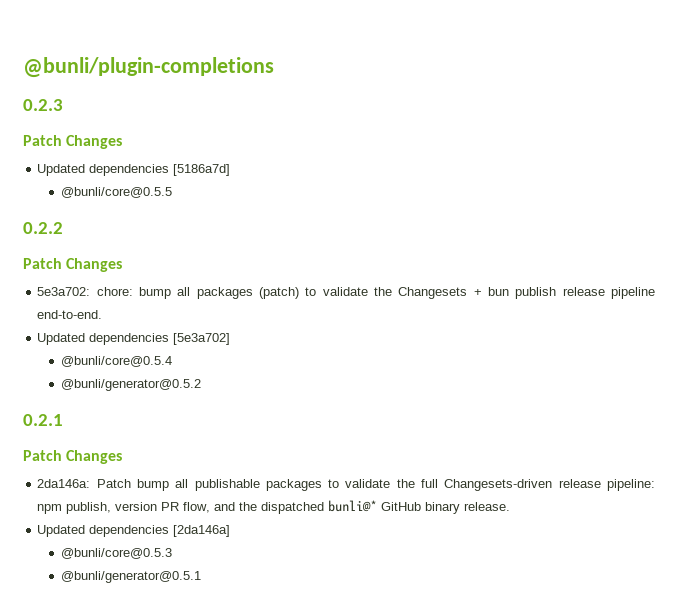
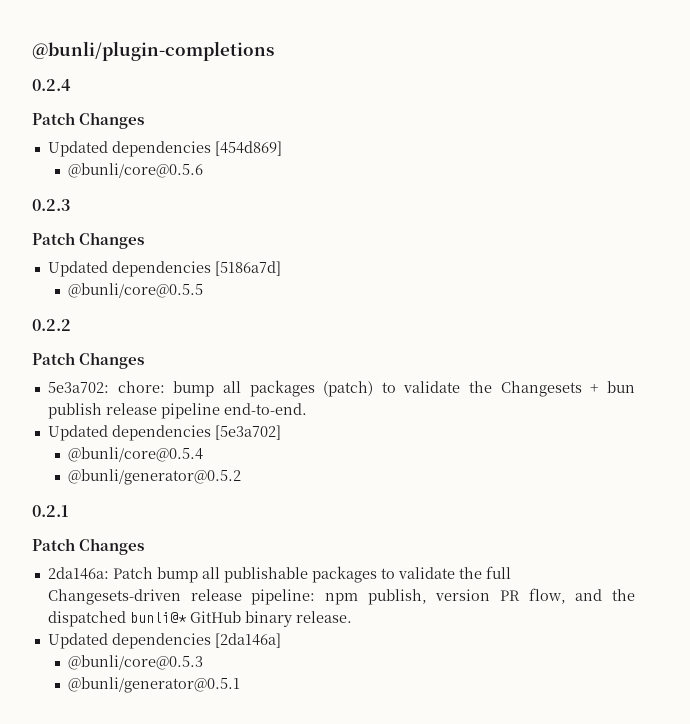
(274, 67) none -> [32,79,71,91] [32,112,145,129] [47,141,282,157] [68,163,204,178] // 0.2.4 // Patch Changes // Updated dependencies [454d869] // @bunli/core@0.5.6

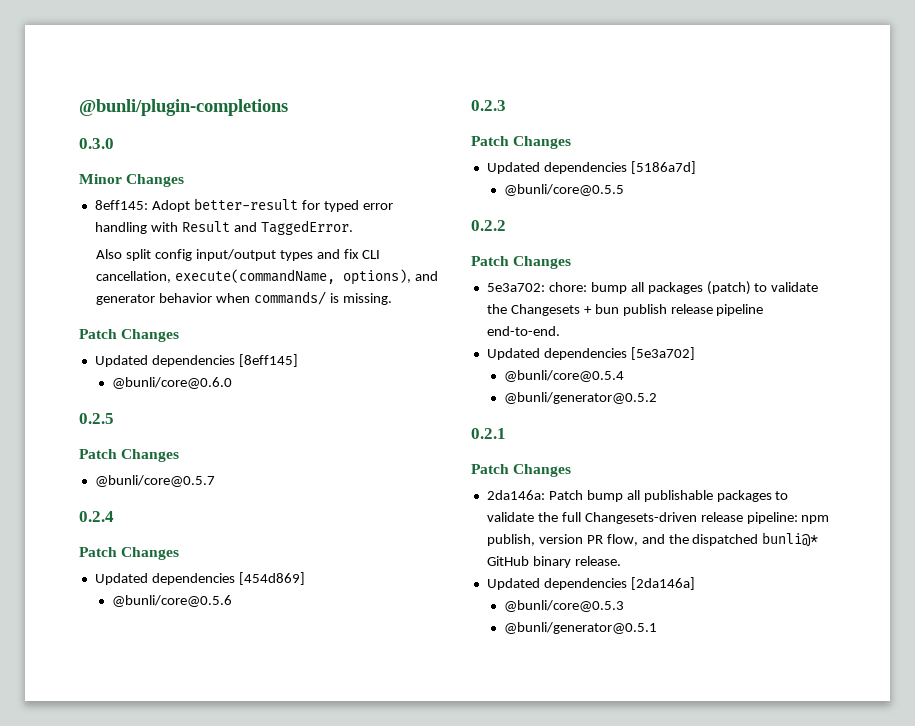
(274, 51) none -> [79,138,114,149] [79,174,185,187] [94,198,393,212] [94,220,353,235] [96,249,381,261] [96,269,438,285] [96,291,392,305] [79,329,180,342] [94,354,298,367] [111,377,232,389] [79,413,114,424] [79,449,180,462] [94,475,215,487] // 0.3.0 // Minor Changes // 8eff145: Adopt better-result for typed error handling with Result and TaggedError. // Also split config input/output types and fix CLI cancellation, execute(commandName, options), and generator behavior when commands/ is missing. // Patch Changes // Updated dependencies [8eff145] // @bunli/core@0.6.0 // 0.2.5 // Patch Changes // @bunli/core@0.5.7

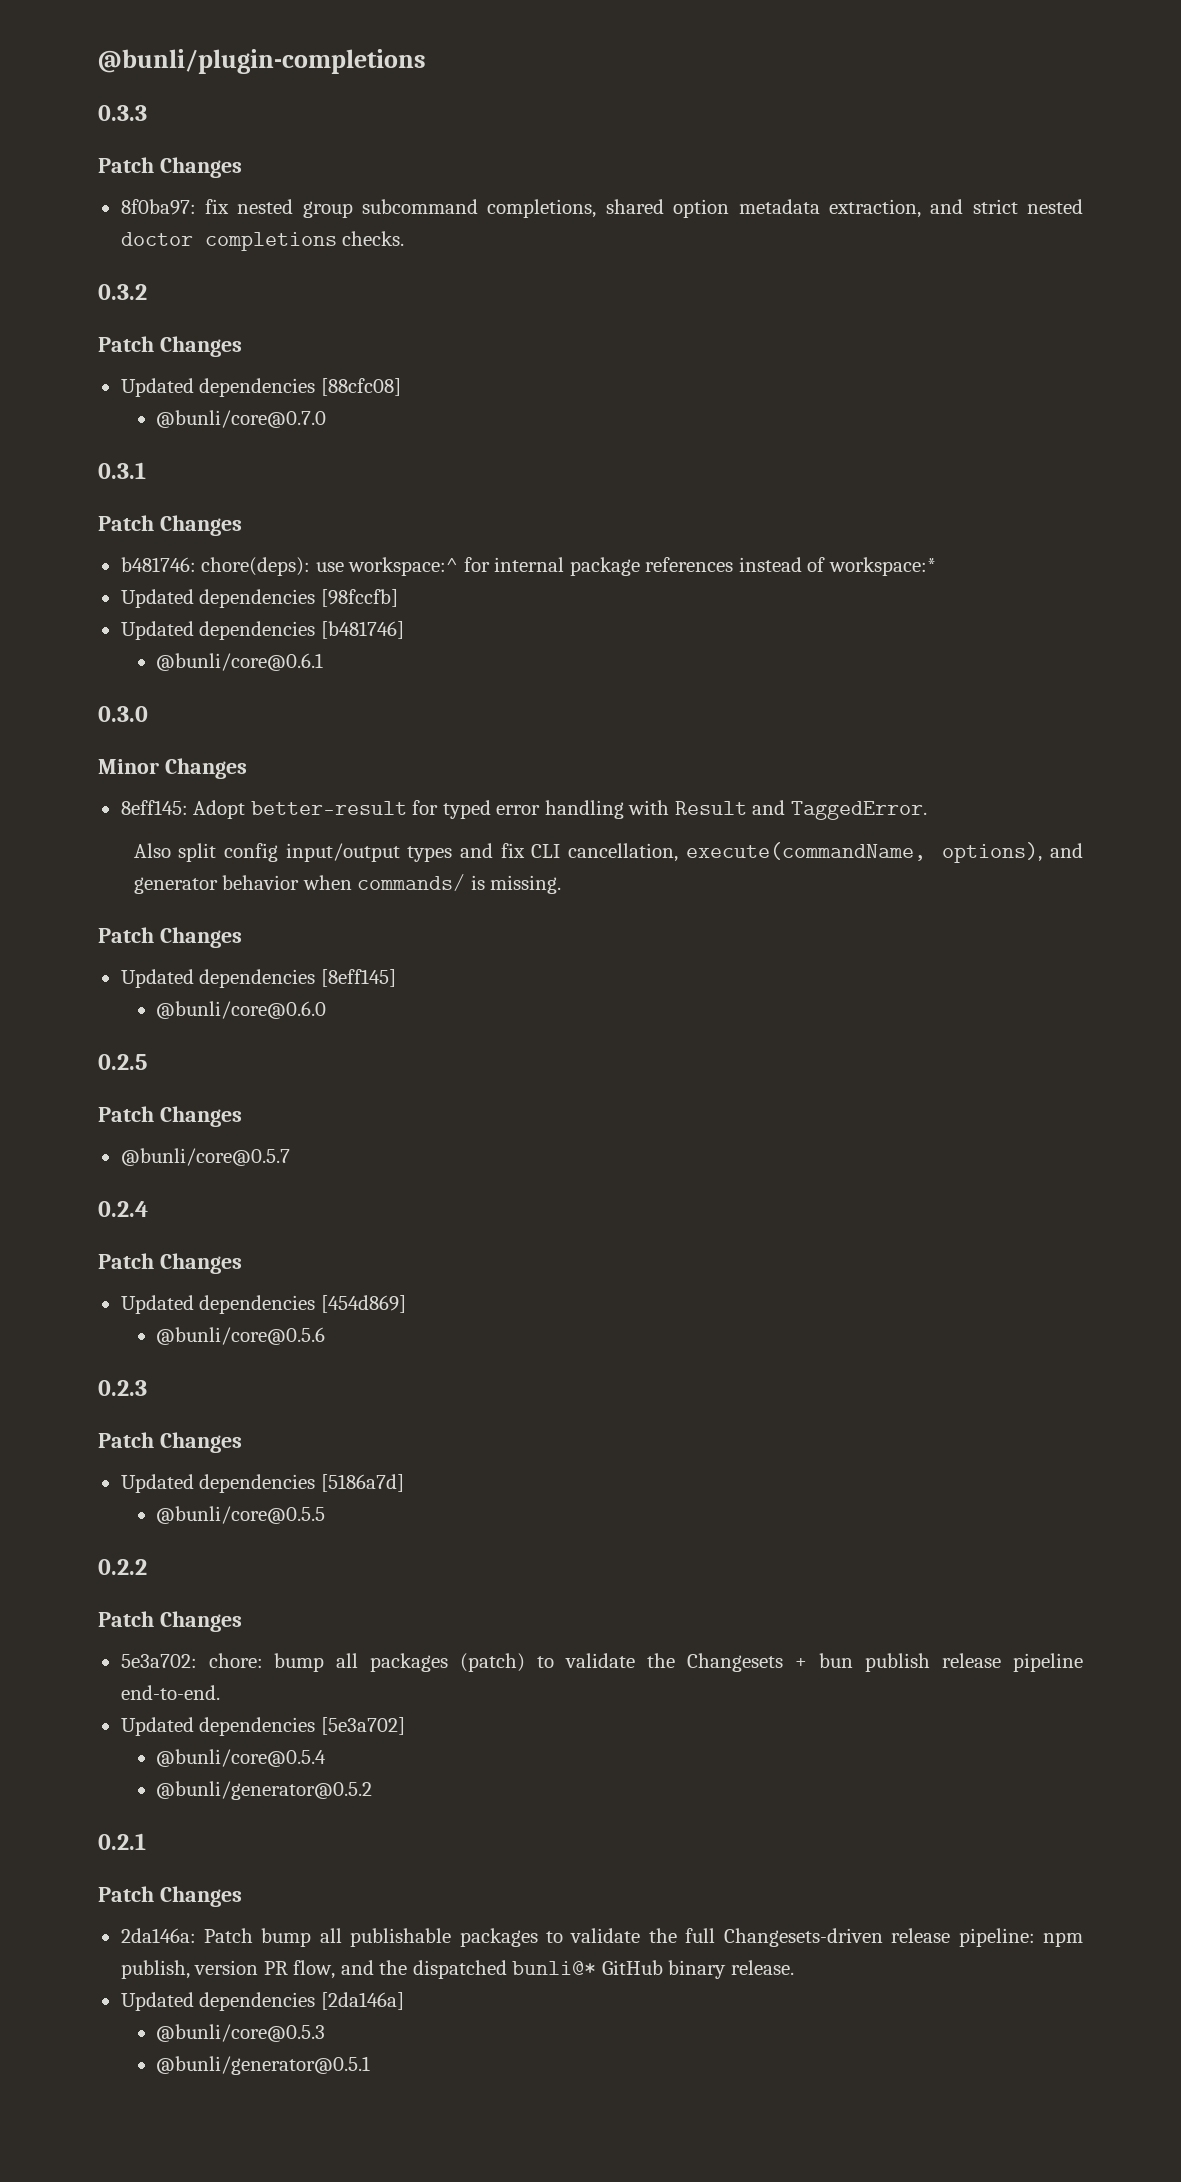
(288, 107) none -> [98,105,147,121] [98,157,242,178] [120,199,1084,218] [120,231,405,251] [98,284,147,300] [98,336,242,357] [120,378,401,397] [156,410,327,428] [98,462,146,479] [98,515,242,536] [120,557,936,576] [120,589,398,608] [120,621,404,640] [156,653,324,671] // 0.3.3 // Patch Changes // 8f0ba97: fix nested group subcommand completions, shared option metadata extraction, and strict nested doctor completions checks. // 0.3.2 // Patch Changes // Updated dependencies [88cfc08] // @bunli/core@0.7.0 // 0.3.1 // Patch Changes // b481746: chore(deps): use workspace:^ for internal package references instead of workspace:* // Updated dependencies [98fccfb] // Updated dependencies [b481746] // @bunli/core@0.6.1

